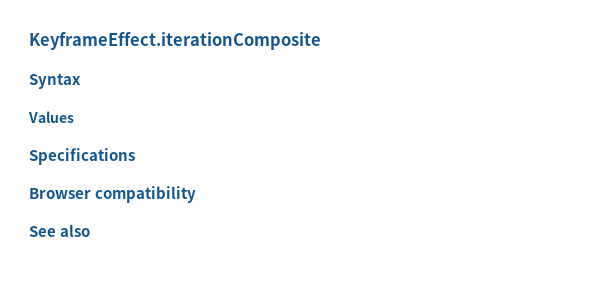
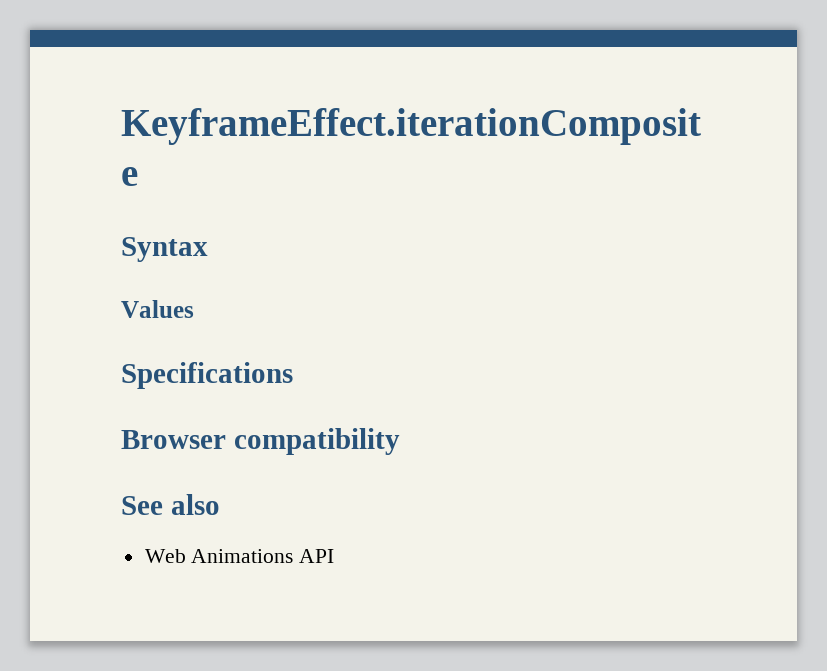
(91, 230) none -> [144,549,335,563] // Web Animations API

